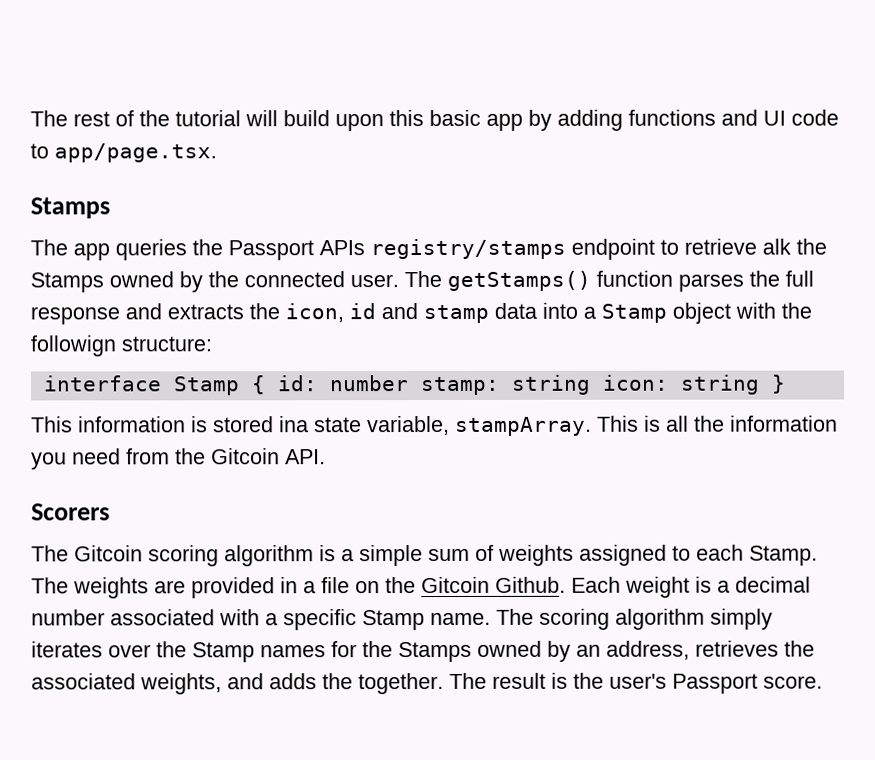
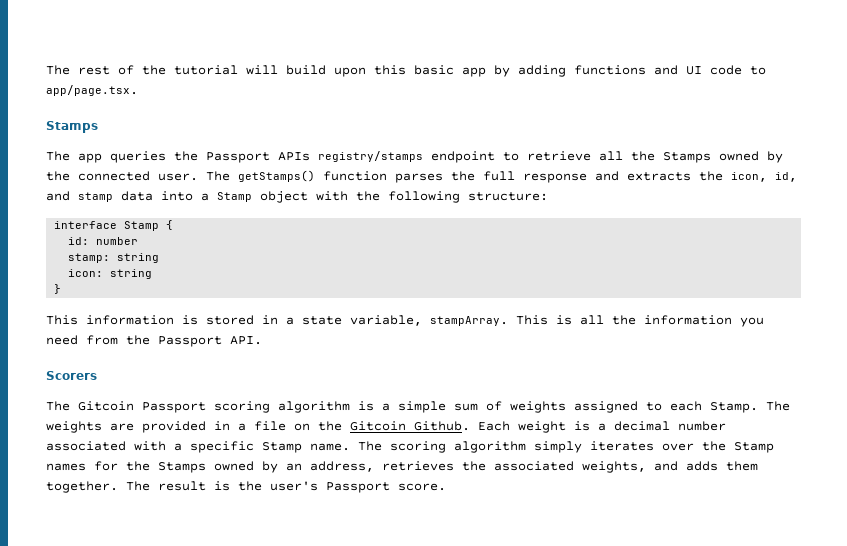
[762,238,791,255] alk -> [599,151,623,161] all
[349,303,376,320] id -> [775,172,797,182] id,
[30,335,116,357] followign -> [388,191,460,203] following
(266, 385) none -> (174, 225) //
(409, 383) none -> (139, 241) //
(591, 384) none -> (160, 258) //
(760, 384) none -> (153, 274) //
[279,416,309,433] ina -> [262,315,294,325] in a
[211,448,280,465] Gitcoin -> [158,336,222,347] Passport
(143, 553) none -> [142,402,206,413] Passport
[322,673,353,690] the -> [726,461,758,471] them

